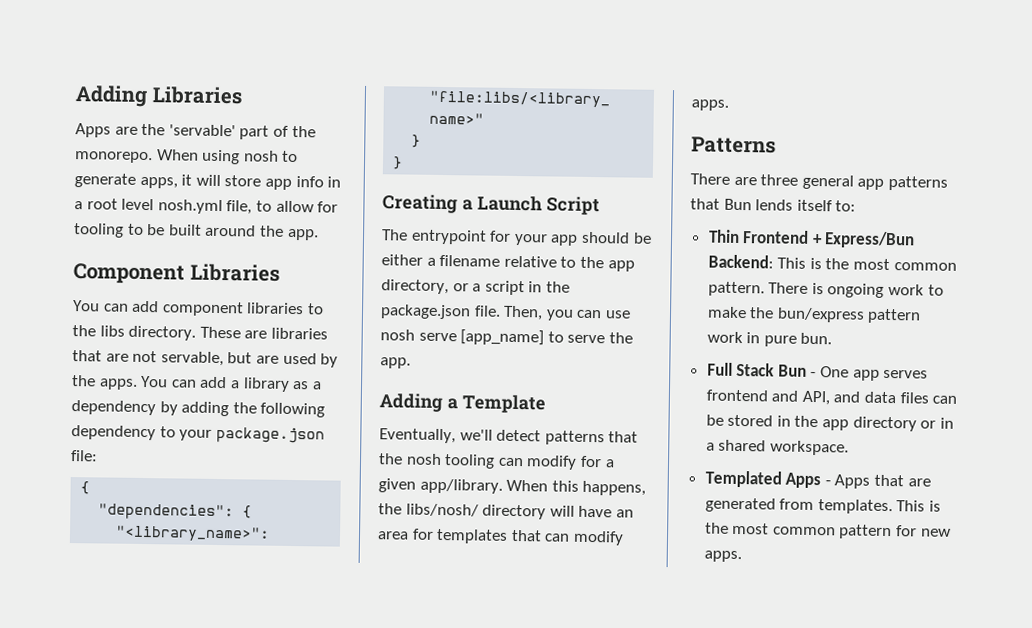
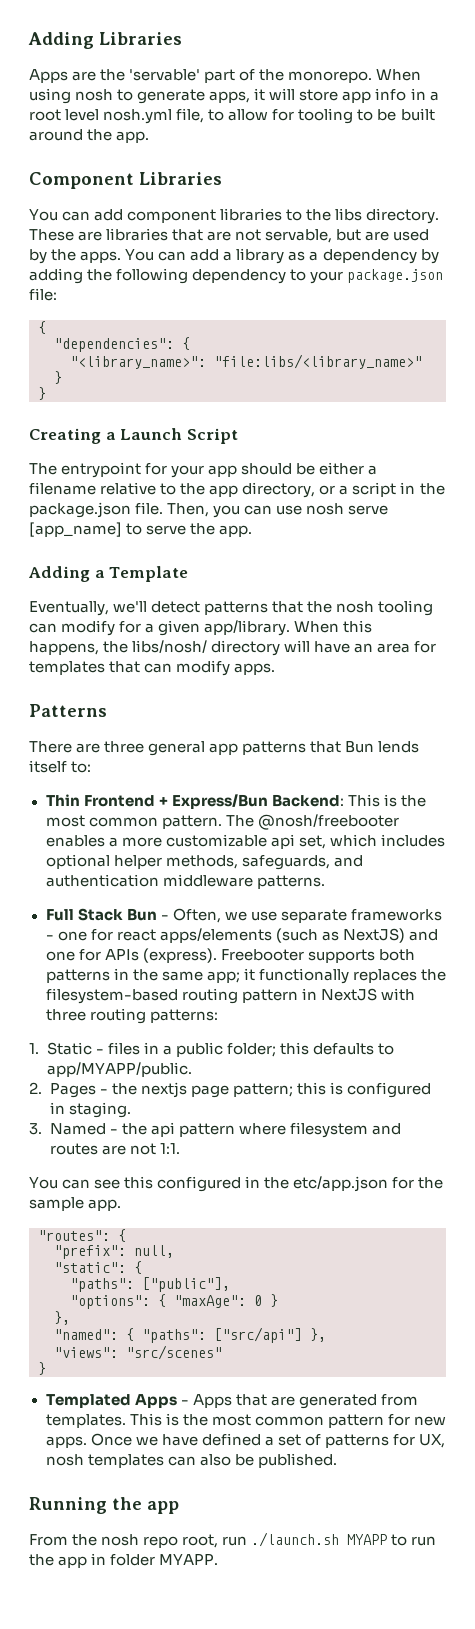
[768,282,944,298] [706,306,922,324] [706,331,833,347] [706,362,929,381] [705,389,958,406] [705,414,954,432] [705,439,849,456] There is ongoing work to make the bun/express pattern work in pure bun. // Full Stack Bun - One app serves frontend and API, and data files can be stored in the app directory or in a shared workspace. -> [225,814,399,830] [45,834,445,849] [45,854,363,870] [45,874,325,889] [45,908,442,923] [45,928,438,943] [45,948,415,963] [45,968,446,984] [45,988,415,1004] [45,1008,218,1024] [29,1042,395,1057] [46,1062,192,1077] [29,1082,431,1098] [49,1102,131,1118] [29,1122,401,1138] [49,1143,180,1155] [29,1176,444,1192] [29,1197,122,1211] [38,1229,126,1242] [54,1245,174,1259] [54,1261,142,1274] [70,1277,230,1292] [70,1294,278,1309] [54,1311,70,1325] [54,1327,326,1343] [54,1345,222,1360] [38,1362,46,1375] The @nosh/freebooter enables a more customizable api set, which includes optional helper methods, safeguards, and authentication middleware patterns. // Full Stack Bun - Often, we use separate frameworks - one for react apps/elements (such as NextJS) and one for APIs (express). Freebooter supports both patterns in the same app; it functionally replaces the filesystem-based routing pattern in NextJS with three routing patterns: // 1. Static - files in a public folder; this defaults to app/MYAPP/public. // 2. Pages - the nextjs page pattern; this is configured in staging. // 3. Named - the api pattern where filesystem and routes are not 1:1. // You can see this configured in the etc/app.json for the sample app. // "routes": { // "prefix": null, // "static": { // "paths": ["public"], // "options": { "maxAge": 0 } // }, // "named": { "paths": ["src/api"] }, // "views": "src/scenes" // }
(742, 556) none -> [90,1433,446,1448] [45,1453,337,1468] [29,1497,179,1514] [29,1532,437,1548] [29,1553,219,1568] Once we have defined a set of patterns for UX, nosh templates can also be published. // Running the app // From the nosh repo root, run ./launch.sh MYAPP to run the app in folder MYAPP.

